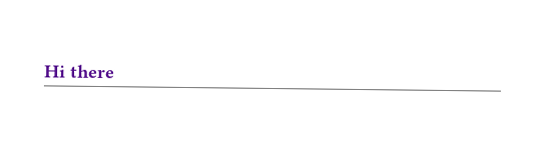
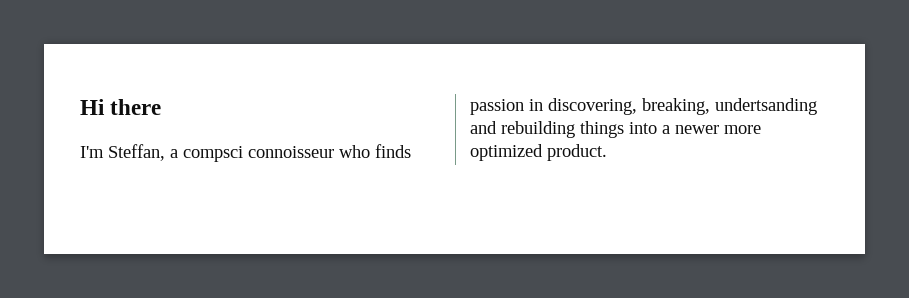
(115, 71) none -> [80,144,411,162] [470,98,817,115] [470,121,761,138] [470,144,607,161] // I'm Steffan, a compsci connoisseur who finds passion in discovering, breaking, undertsanding and rebuilding things into a newer more optimized product.

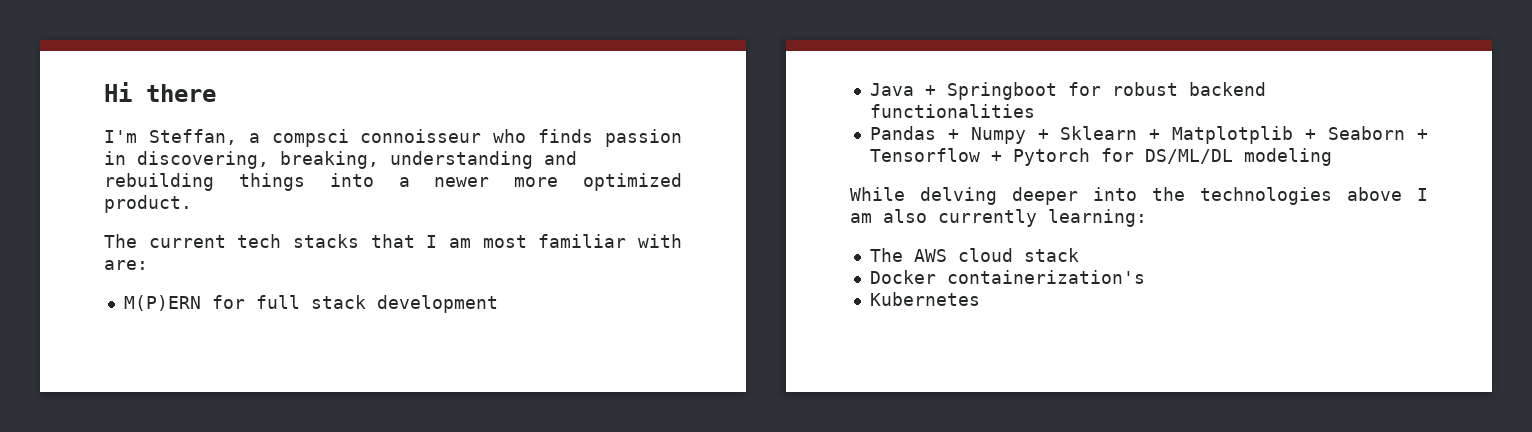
[715,98,817,115] undertsanding -> [390,151,533,169] understanding
(607, 152) none -> [104,234,682,248] [104,260,148,270] [123,295,498,313] [869,82,1266,100] [869,104,1035,118] [869,126,1428,144] [869,148,1332,166] [850,187,1428,205] [850,209,1147,227] [869,248,1079,262] [869,270,1145,284] [869,292,980,306] // The current tech stacks that I am most familiar with are: // M(P)ERN for full stack development // Java + Springboot for robust backend functionalities // Pandas + Numpy + Sklearn + Matplotplib + Seaborn + Tensorflow + Pytorch for DS/ML/DL modeling // While delving deeper into the technologies above I am also currently learning: // The AWS cloud stack // Docker containerization's // Kubernetes

